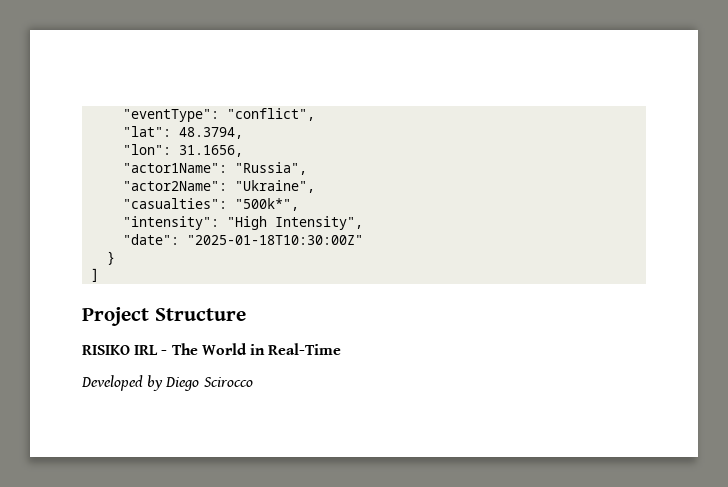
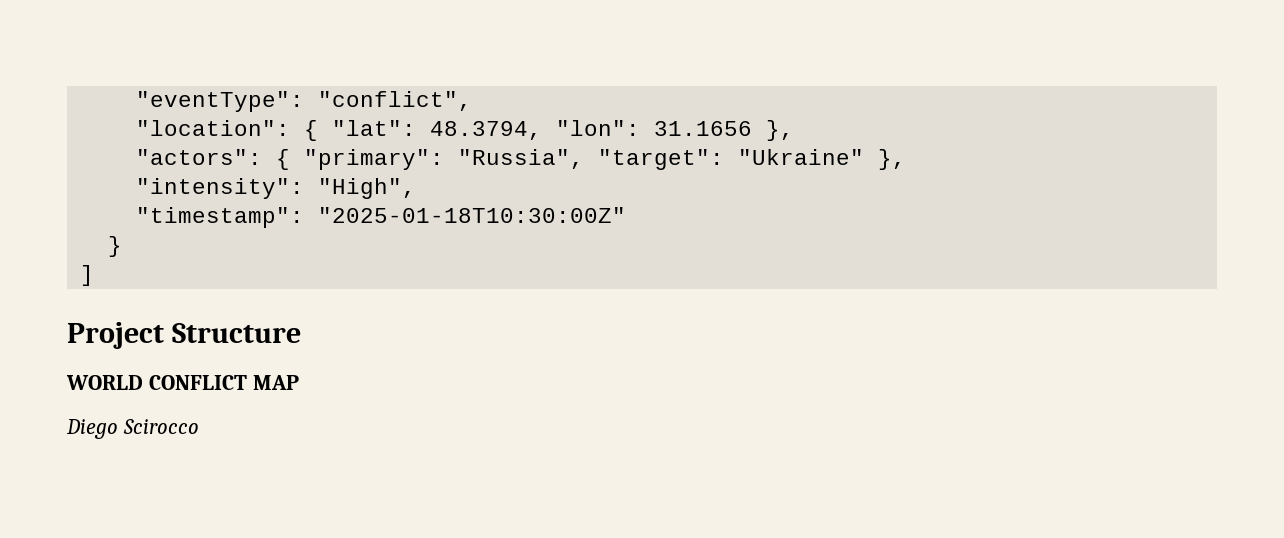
(316, 114) none -> [136,120,319,141] "location": {
[123,144,244,157] [123,162,308,175] [123,180,316,193] [123,198,300,211] [123,216,364,230] [123,234,180,245] // "lon": 31.1656, // "actor1Name": "Russia", // "actor2Name": "Ukraine", // "casualties": "500k*", // "intensity": "High Intensity", // "date": -> [556,120,795,141] [136,149,907,170] [136,178,417,199] [136,207,305,228] "lon": 31.1656 }, // "actors": { "primary": "Russia", "target": "Ukraine" }, // "intensity": "High", // "timestamp":
[82,343,342,355] [81,375,164,391] RISIKO IRL - The World in Real-Time // Developed by -> [66,375,299,390] WORLD CONFLICT MAP //

